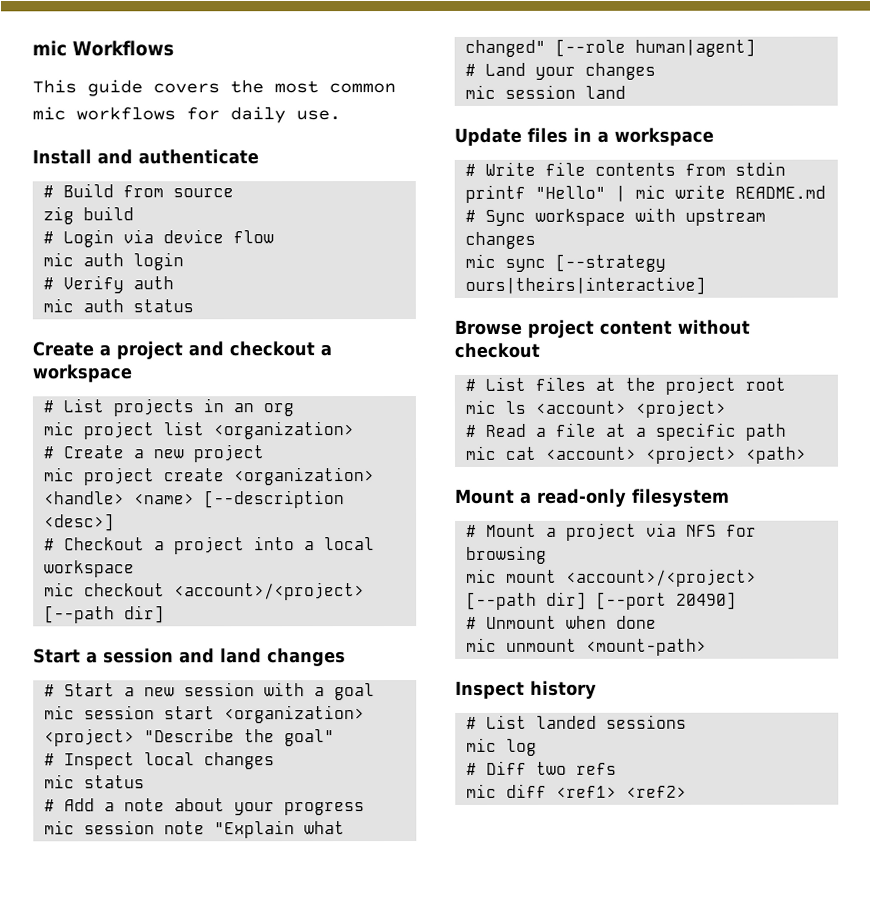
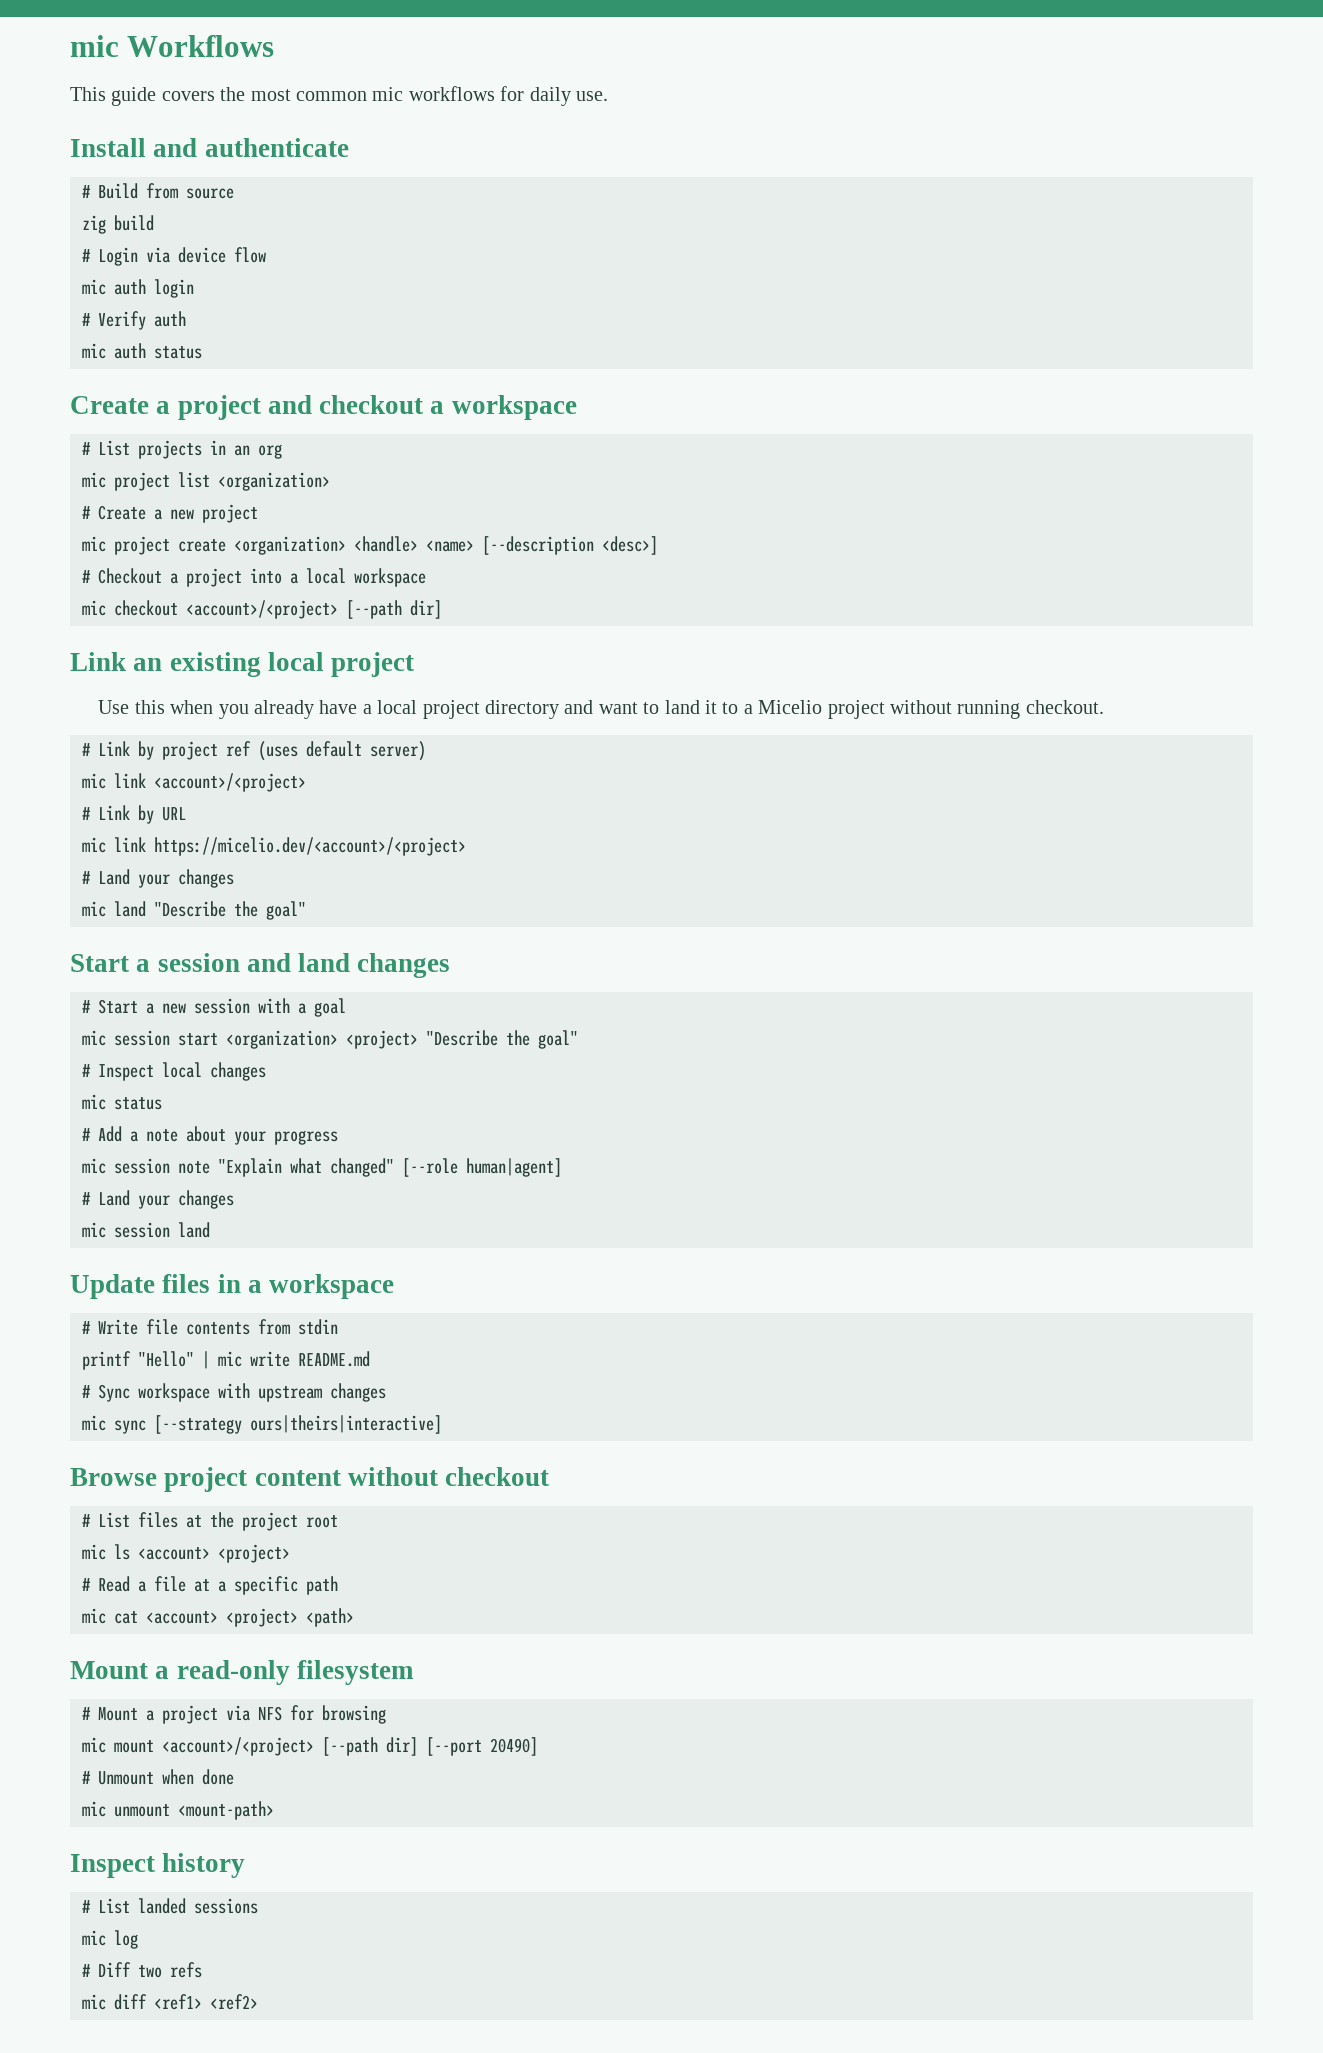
(166, 614) none -> [70,652,415,677] [98,700,1104,719] [82,741,426,761] [82,773,306,792] [82,805,186,824] [82,837,466,856] [82,869,234,888] [82,901,306,920] // Link an existing local project // Use this when you already have a local project directory and want to land it to a Micelio project without running checkout. // # Link by project ref (uses default server) // mic link <account>/<project> // # Link by URL // mic link https://micelio.dev/<account>/<project> // # Land your changes // mic land "Describe the goal"

